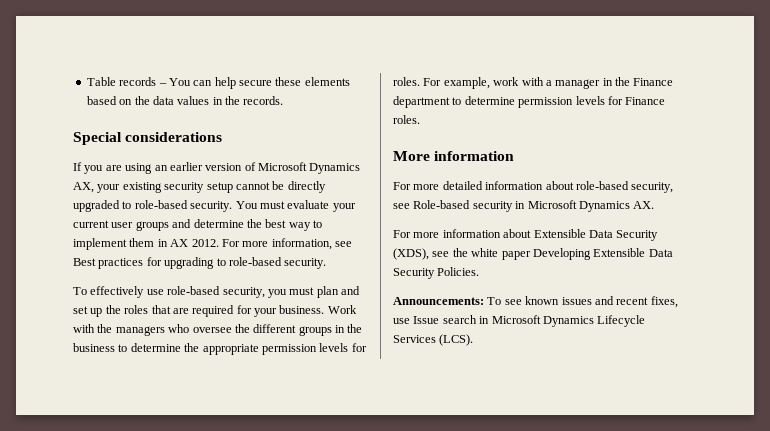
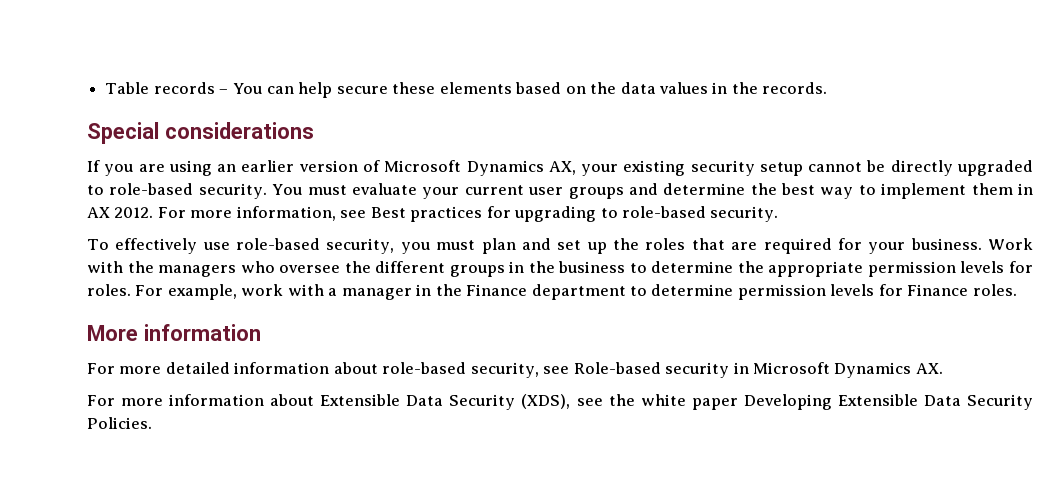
[393,296,678,308] [393,315,646,327] [393,334,474,346] // Announcements: To see known issues and recent fixes, use Issue search in Microsoft Dynamics Lifecycle Services (LCS). -> (152, 423) none

